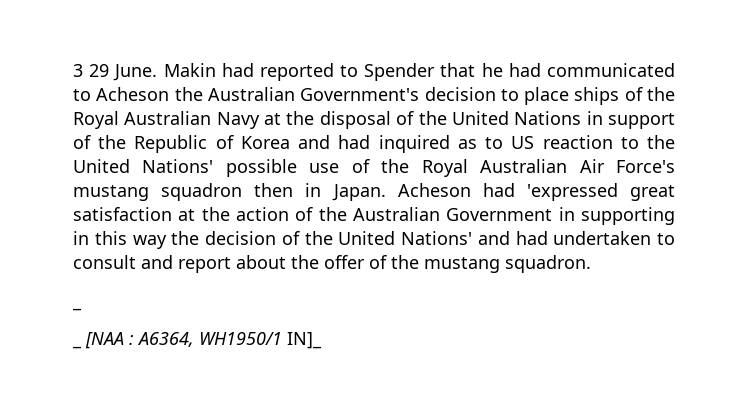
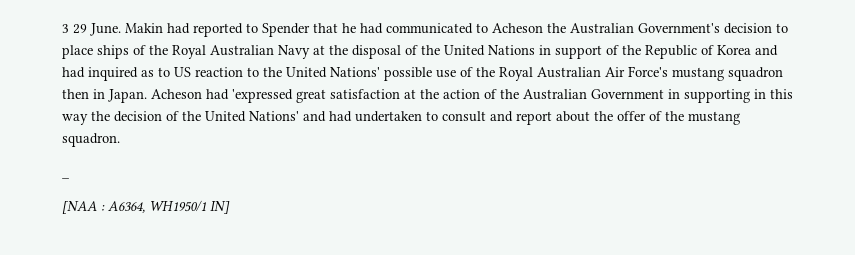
[72,345,82,349] _ -> (70, 178) none
[287,332,322,349] IN]_ -> [210,201,230,214] IN]

